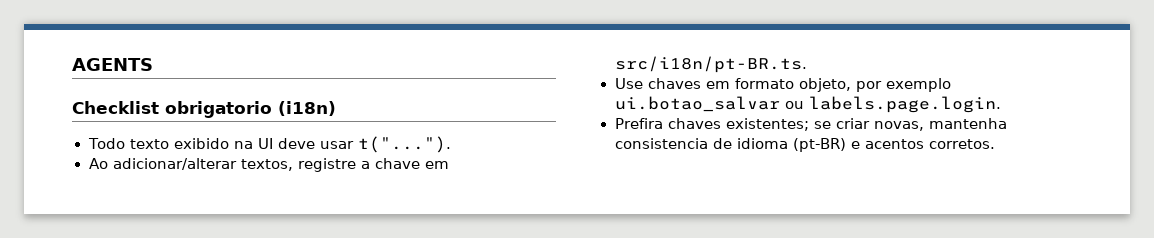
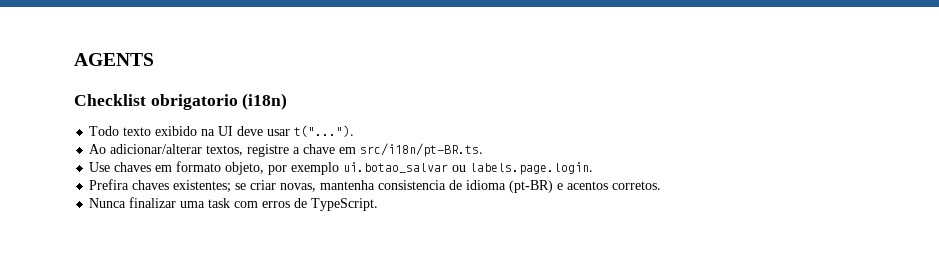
(995, 144) none -> [89,197,379,211] // Nunca finalizar uma task com erros de TypeScript.

